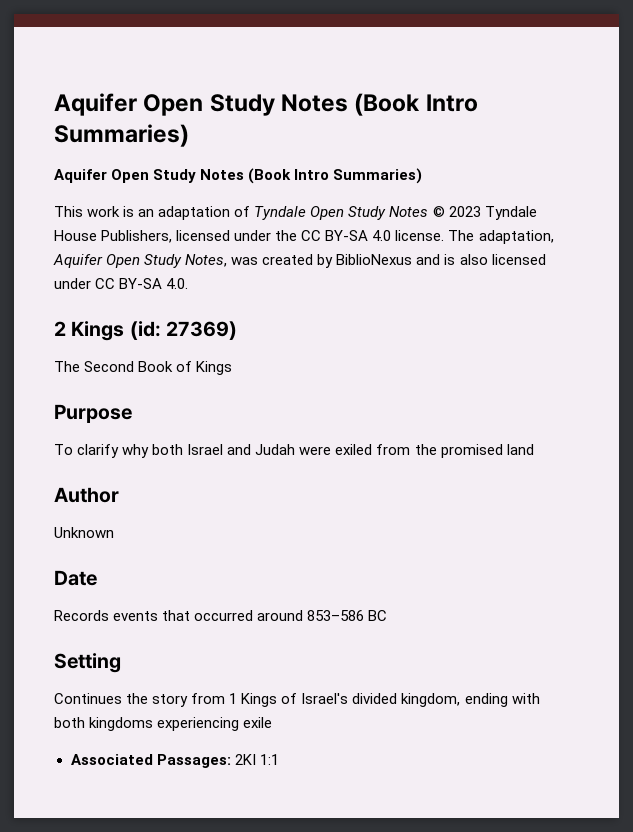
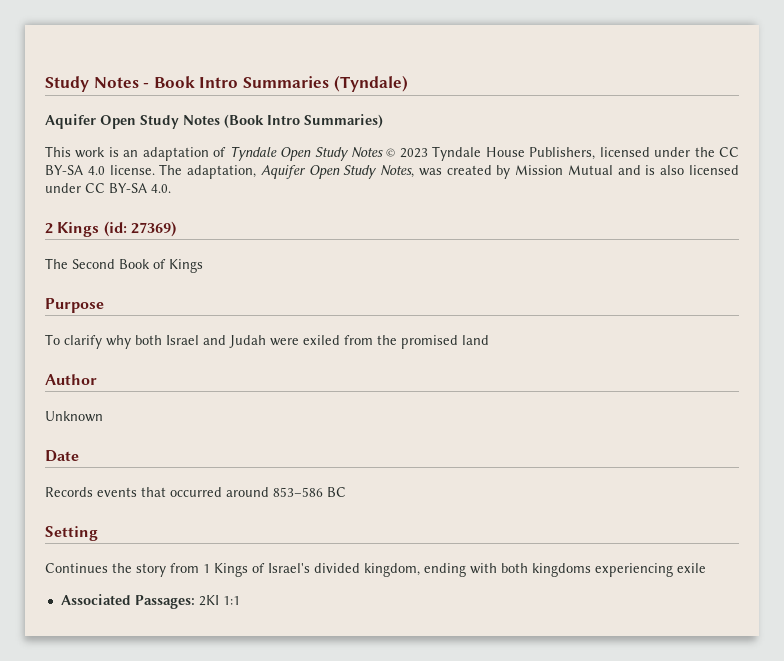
[54,93,478,116] [54,124,189,147] Aquifer Open Study Notes (Book Intro Summaries) -> [45,75,408,92] Study Notes - Book Intro Summaries (Tyndale)
[336,254,413,265] BiblioNexus -> [515,165,613,175] Mission Mutual

